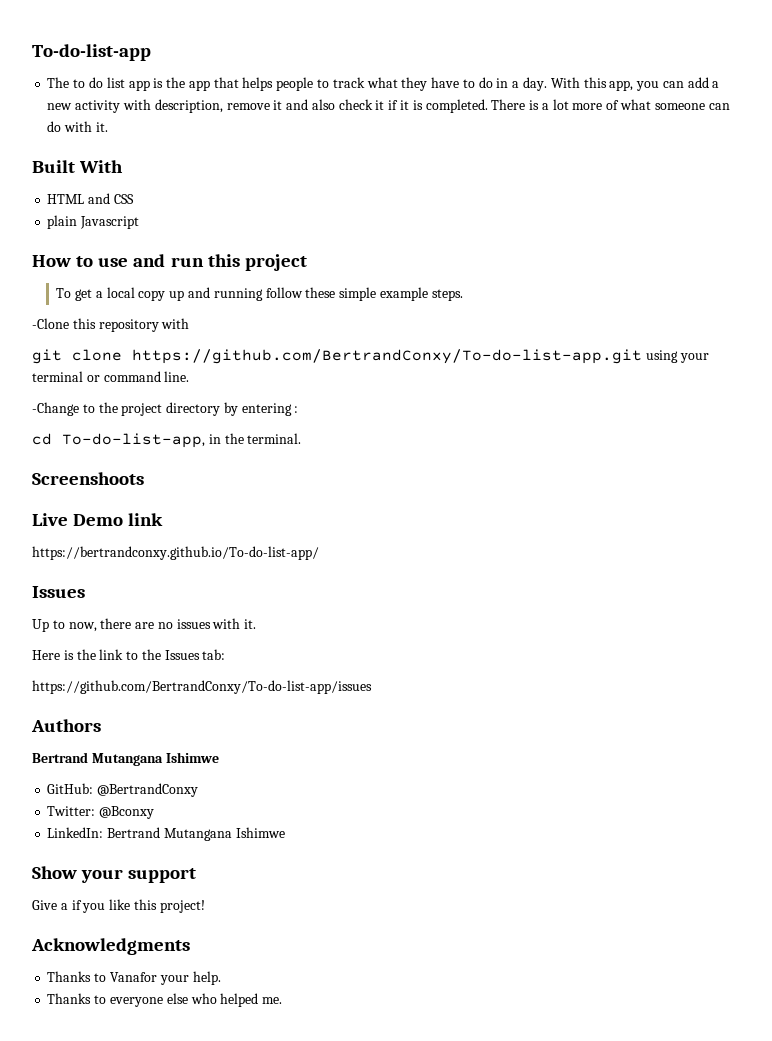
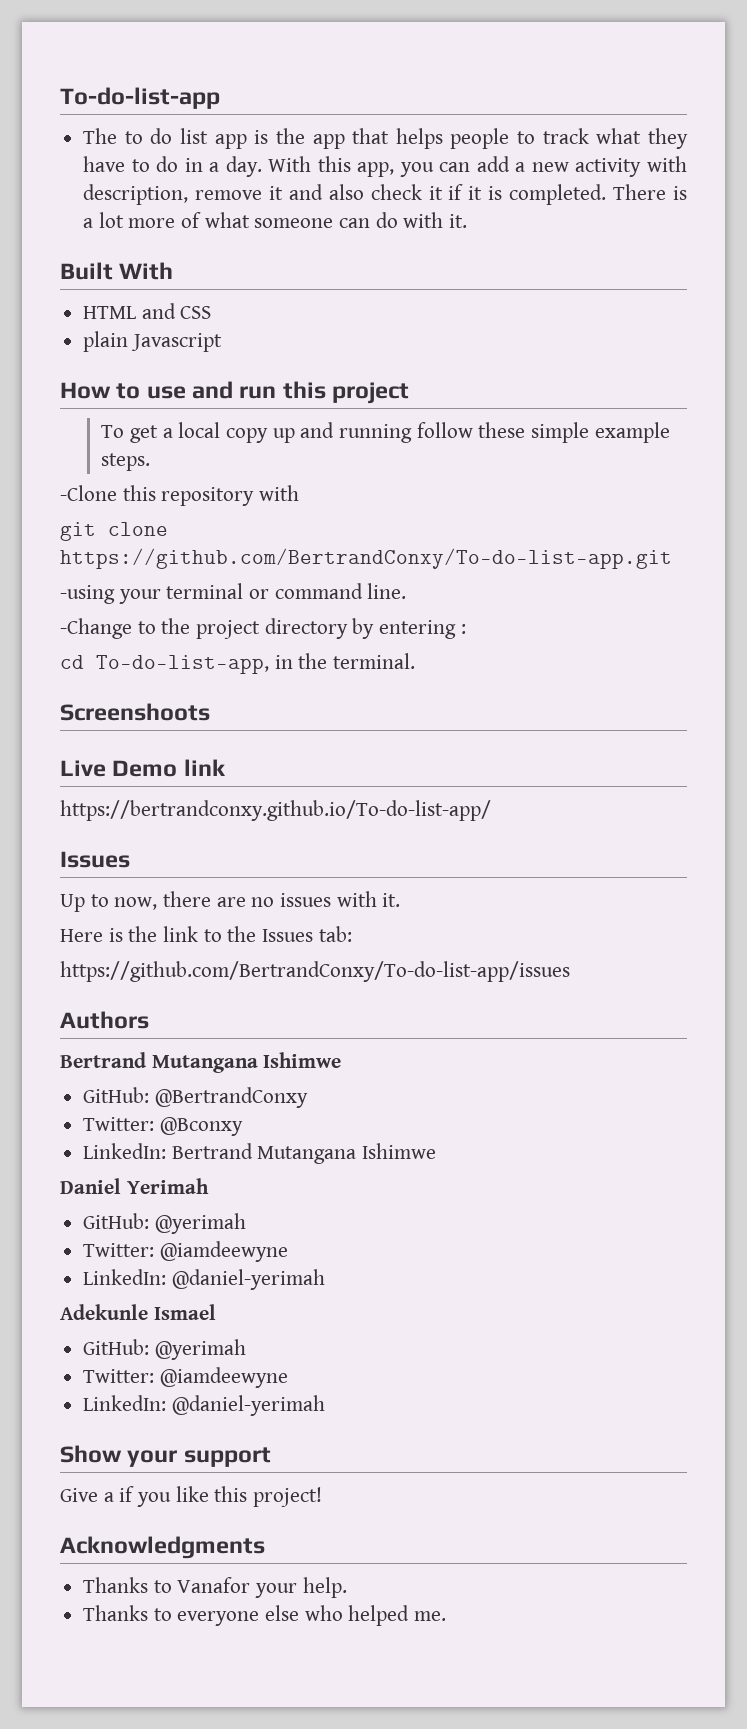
[645,350,678,363] using -> [60,585,115,604] // -using
(285, 832) none -> [60,1178,209,1194] [83,1213,246,1234] [83,1241,288,1262] [83,1269,325,1290] [60,1304,216,1320] [83,1339,246,1360] [83,1367,288,1388] [83,1395,325,1416] // Daniel Yerimah // GitHub: @yerimah // Twitter: @iamdeewyne // LinkedIn: @daniel-yerimah // Adekunle Ismael // GitHub: @yerimah // Twitter: @iamdeewyne // LinkedIn: @daniel-yerimah

